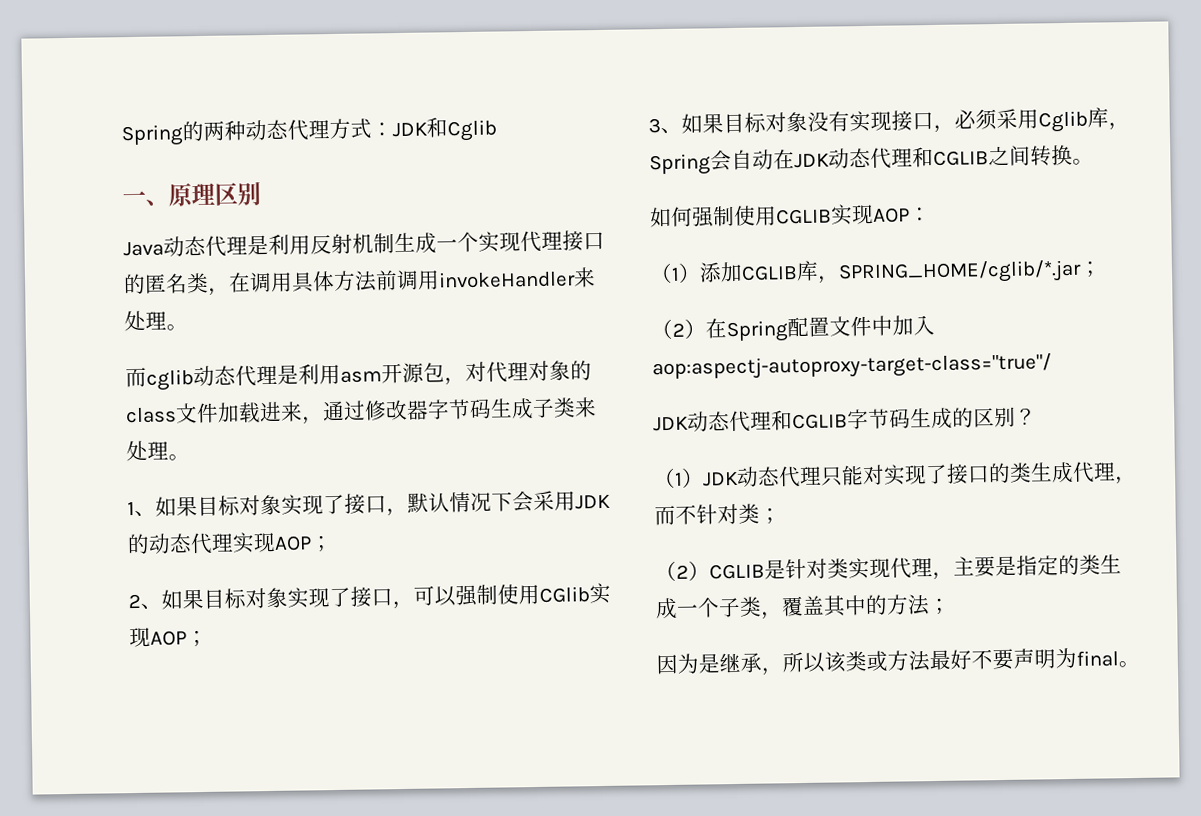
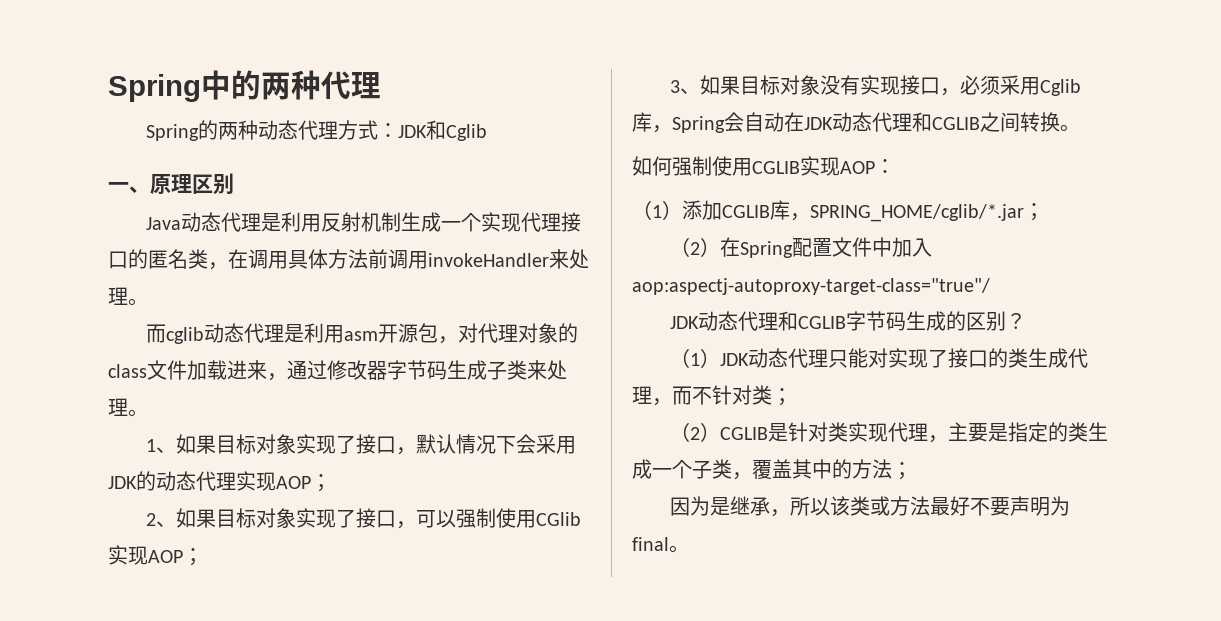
[121,124,184,147] Spring -> [108,70,381,102] [145,124,199,141] Spring中的两种代理 // Spring

